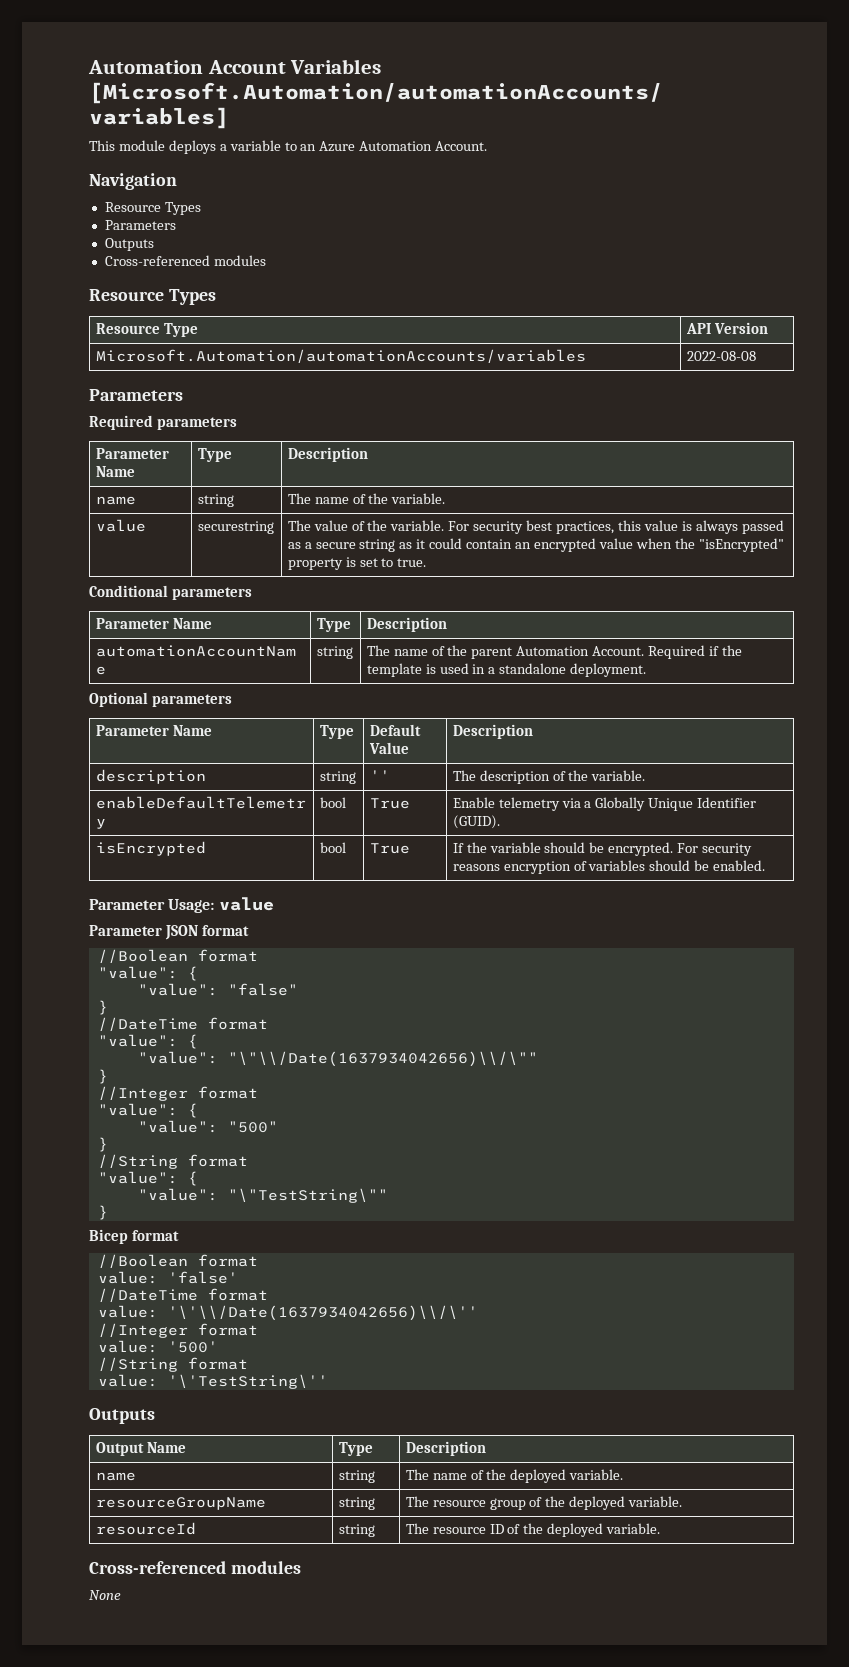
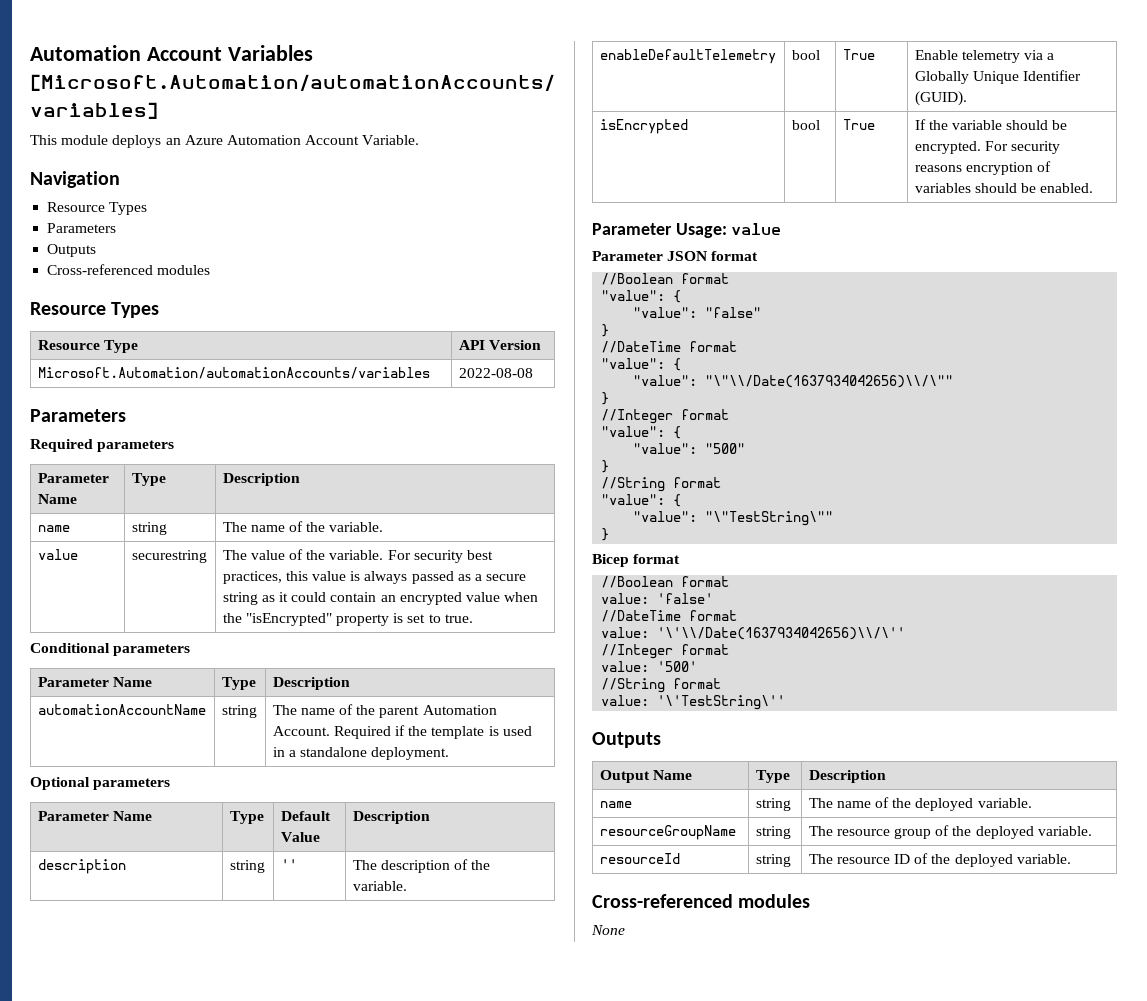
[219,140,297,151] a variable to -> (162, 141) none
[435,141,488,151] Account. -> [305,135,420,145] Account Variable.

